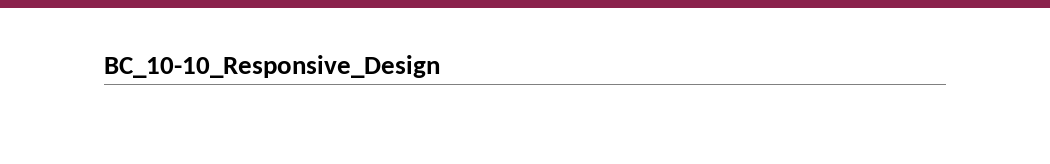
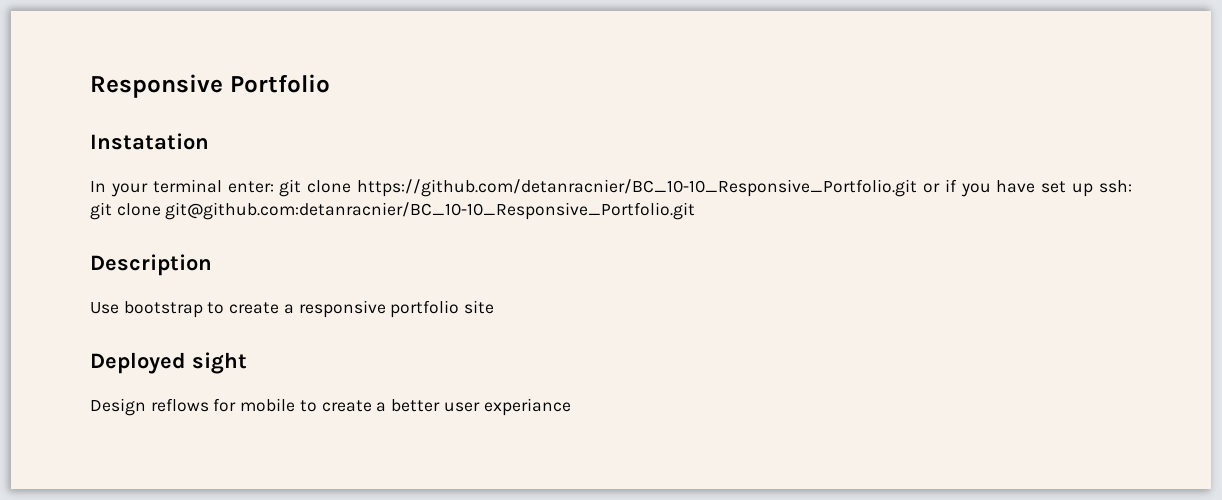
[104,55,440,78] BC_10-10_Responsive_Design -> [90,74,330,98] [90,133,209,150] [90,179,1132,197] [90,202,696,220] [90,254,212,276] [90,300,495,318] [90,352,247,374] [90,398,571,416] Responsive Portfolio // Instatation // In your terminal enter: git clone https://github.com/detanracnier/BC_10-10_Responsive_Portfolio.git or if you have set up ssh: git clone git@github.com:detanracnier/BC_10-10_Responsive_Portfolio.git // Description // Use bootstrap to create a responsive portfolio site // Deployed sight // Design reflows for mobile to create a better user experiance

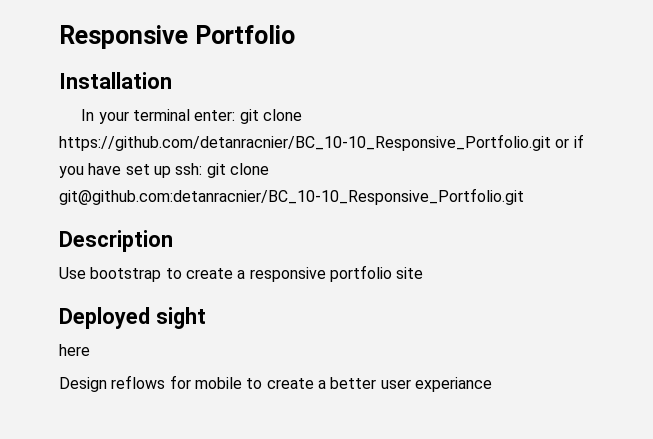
[90,133,209,150] Instatation -> [59,72,172,89] Installation
(247, 363) none -> [59,344,90,356] // here

